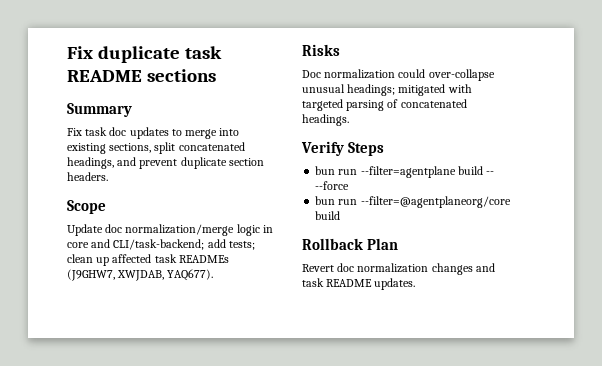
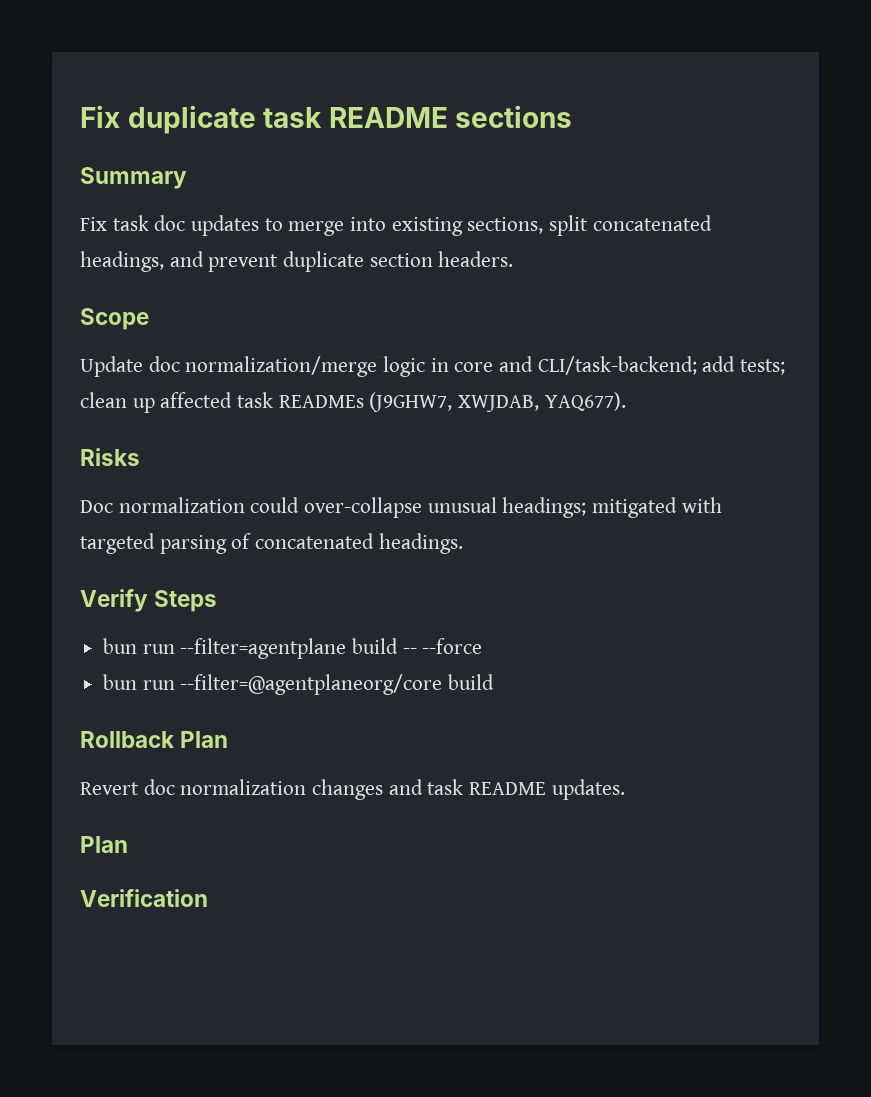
(416, 284) none -> [80,836,128,853] [80,889,208,907] // Plan // Verification

